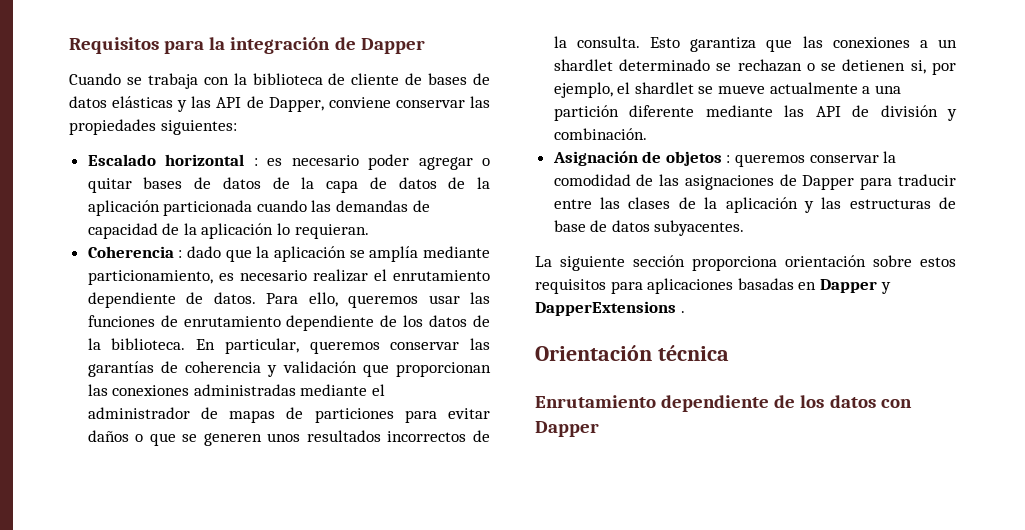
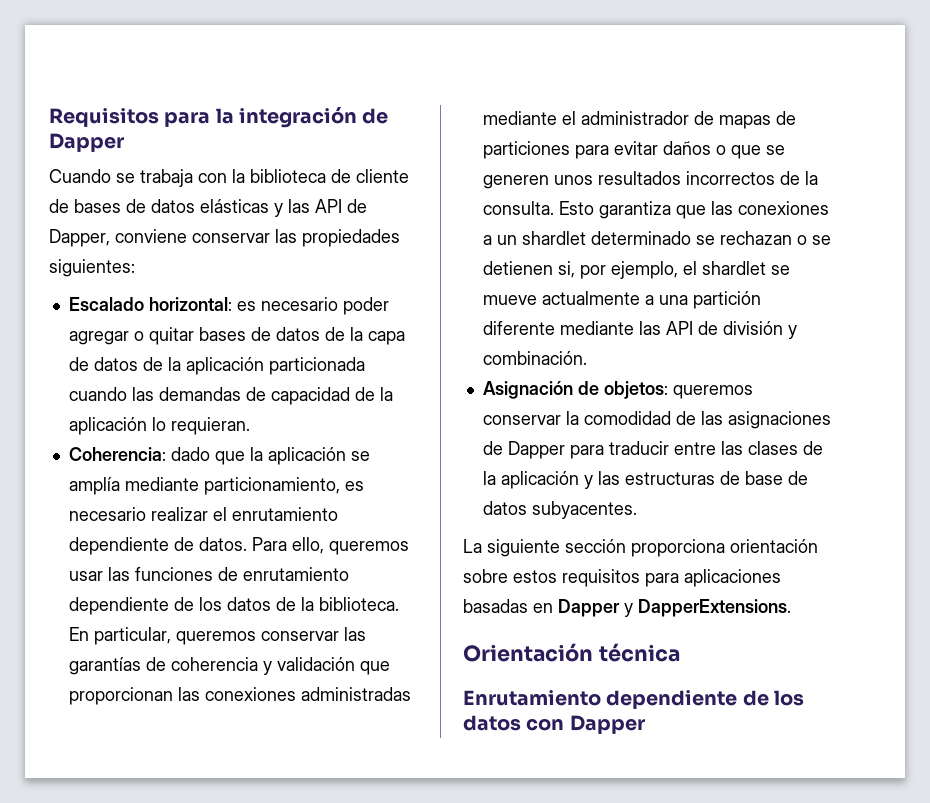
[165,154,258,166] horizontal : -> [148,297,232,311] horizontal:
[87,246,183,258] Coherencia : -> [68,447,166,461] Coherencia:
[665,151,731,166] objetos : -> [603,381,668,399] objetos:
[535,301,685,316] DapperExtensions . -> [638,599,791,617] DapperExtensions.

